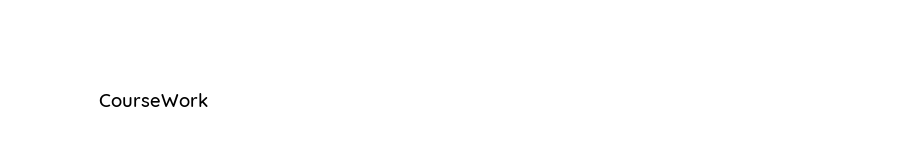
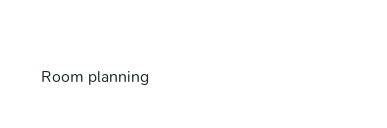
[99,93,208,107] CourseWork -> [41,71,150,85] Room planning

